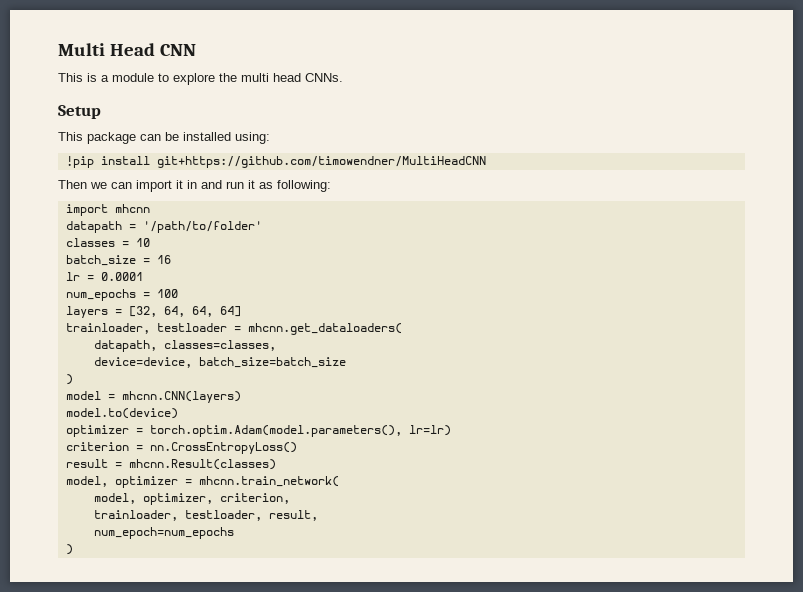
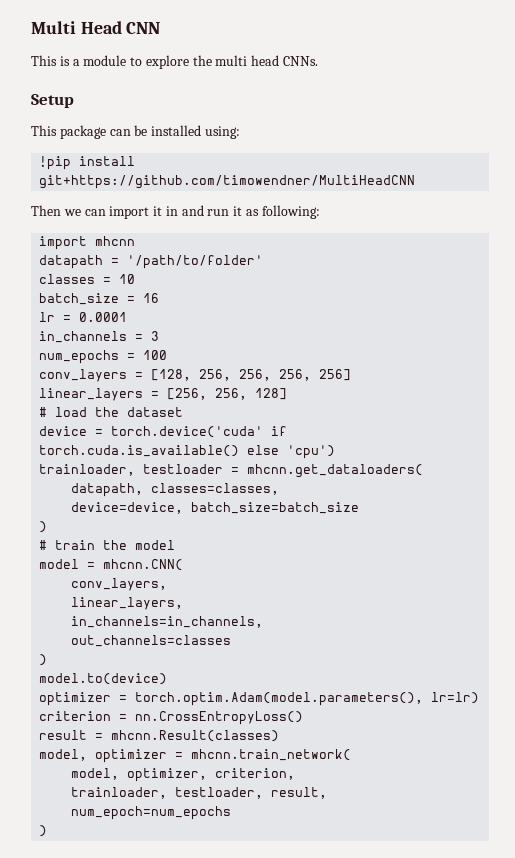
(143, 276) none -> [39,331,160,343] // in_channels = 3
[65,306,241,318] layers = [32, 64, 64, 64] -> [39,369,352,382] [39,388,288,401] [39,407,184,417] [39,426,288,438] [39,445,336,459] conv_layers = [128, 256, 256, 256, 256] // linear_layers = [256, 256, 128] // # load the dataset // device = torch.device('cuda' if torch.cuda.is_available() else 'cpu')
[65,391,241,403] model = mhcnn.CNN(layers) -> [39,540,176,550] [39,559,184,571] [71,578,168,591] [71,597,184,610] [71,616,264,628] [71,635,232,647] [39,654,48,666] # train the model // model = mhcnn.CNN( // conv_layers, // linear_layers, // in_channels=in_channels, // out_channels=classes // )

